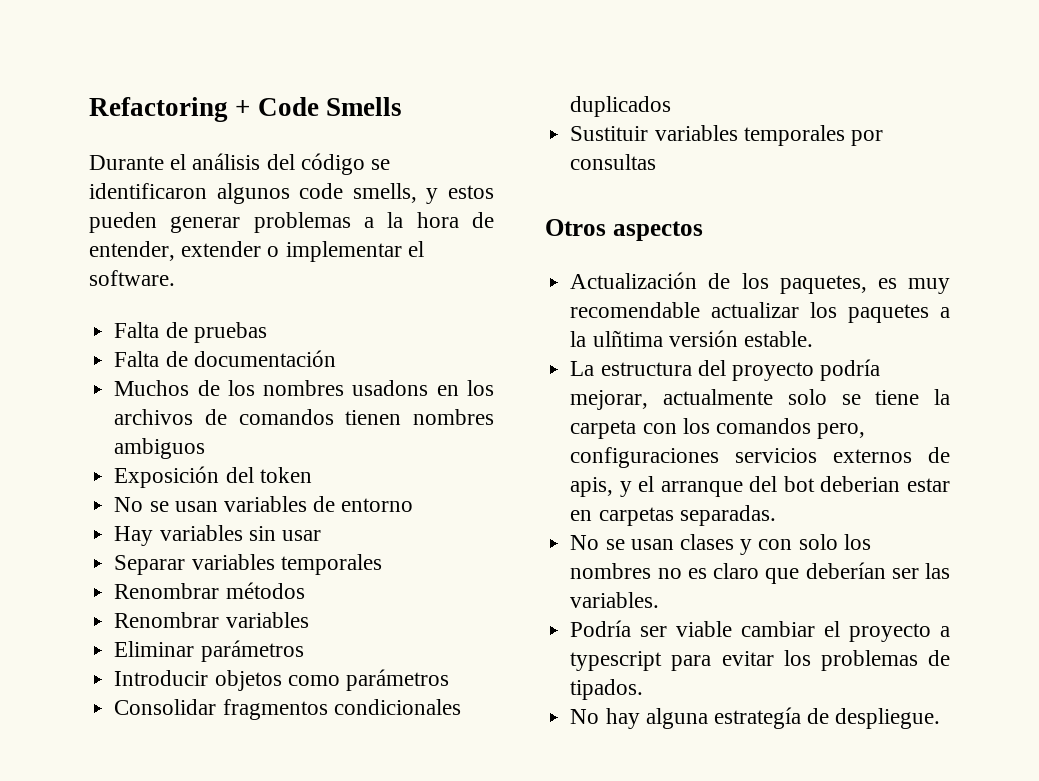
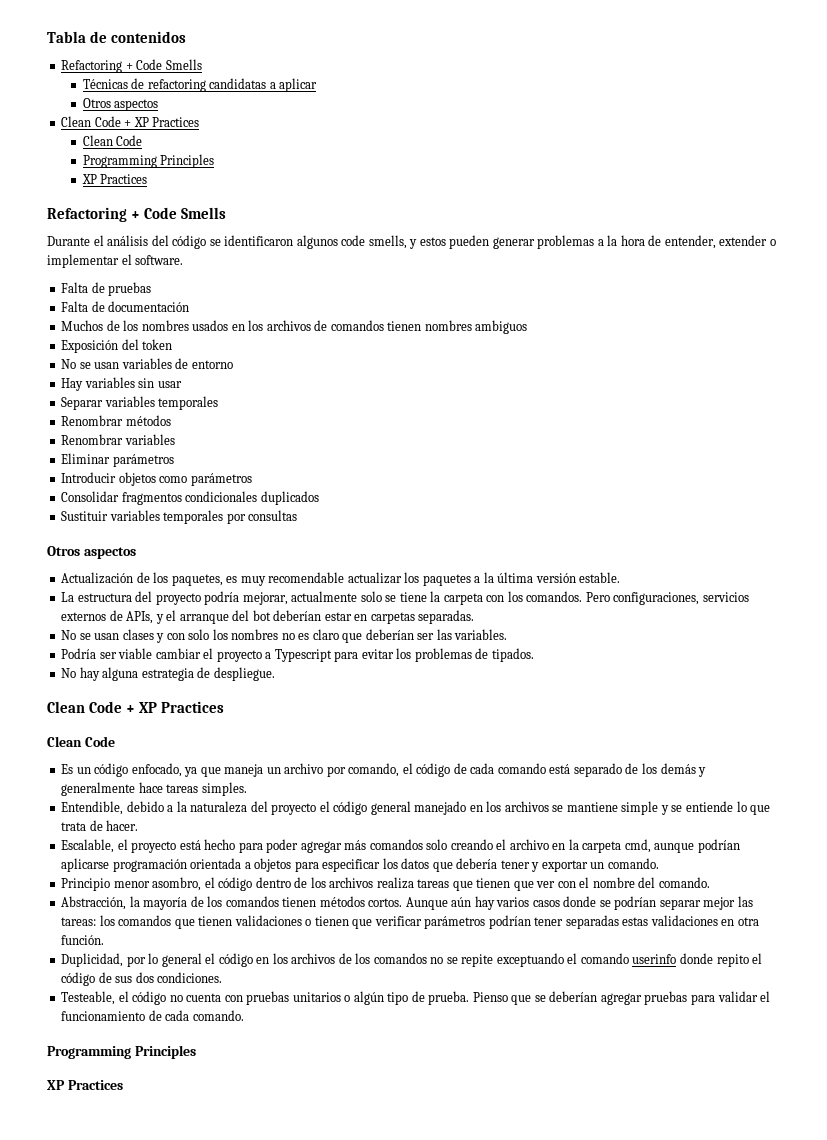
(89, 109) none -> [47,31,186,43] [61,59,202,73] [82,78,318,92] [82,98,159,111] [61,116,200,127] [82,135,143,146] [82,154,215,168] [81,174,148,184] Tabla de contenidos // Refactoring + Code Smells // Técnicas de refactoring candidatas a aplicar // Otros aspectos // Clean Code + XP Practices // Clean Code // Programming Principles // XP Practices //
[352,380,429,396] usadons -> [192,320,229,331] usados
[592,330,663,347] ulñtima -> [497,572,534,583] última
[715,418,866,439] [570,447,720,468] comandos pero, configuraciones -> [526,591,700,605] comandos. Pero configuraciones,
[570,477,614,497] apis, -> [126,611,154,624] APIs,
[820,476,901,492] deberian -> [273,610,322,621] deberían
[570,651,663,671] typescript -> [274,649,332,662] Typescript
[713,707,801,729] estrategía -> [141,668,194,681] estrategia
(941, 718) none -> [47,701,224,713] [47,736,115,747] [61,763,707,777] [61,782,247,796] [61,801,771,815] [61,820,139,831] [61,839,740,853] [61,858,659,872] [61,877,710,891] [61,896,753,910] [61,915,759,929] [61,935,105,945] [61,953,763,967] [61,972,223,986] [61,991,771,1005] [61,1010,244,1021] [47,1045,196,1059] [47,1080,123,1090] // Clean Code + XP Practices // Clean Code // Es un código enfocado, ya que maneja un archivo por comando, el código de cada comando está separado de los demás y generalmente hace tareas simples. // Entendible, debido a la naturaleza del proyecto el código general manejado en los archivos se mantiene simple y se entiende lo que trata de hacer. // Escalable, el proyecto está hecho para poder agregar más comandos solo creando el archivo en la carpeta cmd, aunque podrían aplicarse programación orientada a objetos para especificar los datos que debería tener y exportar un comando. // Principio menor asombro, el código dentro de los archivos realiza tareas que tienen que ver con el nombre del comando. // Abstracción, la mayoría de los comandos tienen métodos cortos. Aunque aún hay varios casos donde se podrían separar mejor las tareas: los comandos que tienen validaciones o tienen que verificar parámetros podrían tener separadas estas validaciones en otra función. // Duplicidad, por lo general el código en los archivos de los comandos no se repite exceptuando el comando userinfo donde repito el código de sus dos condiciones. // Testeable, el código no cuenta con pruebas unitarios o algún tipo de prueba. Pienso que se deberían agregar pruebas para validar el funcionamiento de cada comando. // Programming Principles // XP Practices

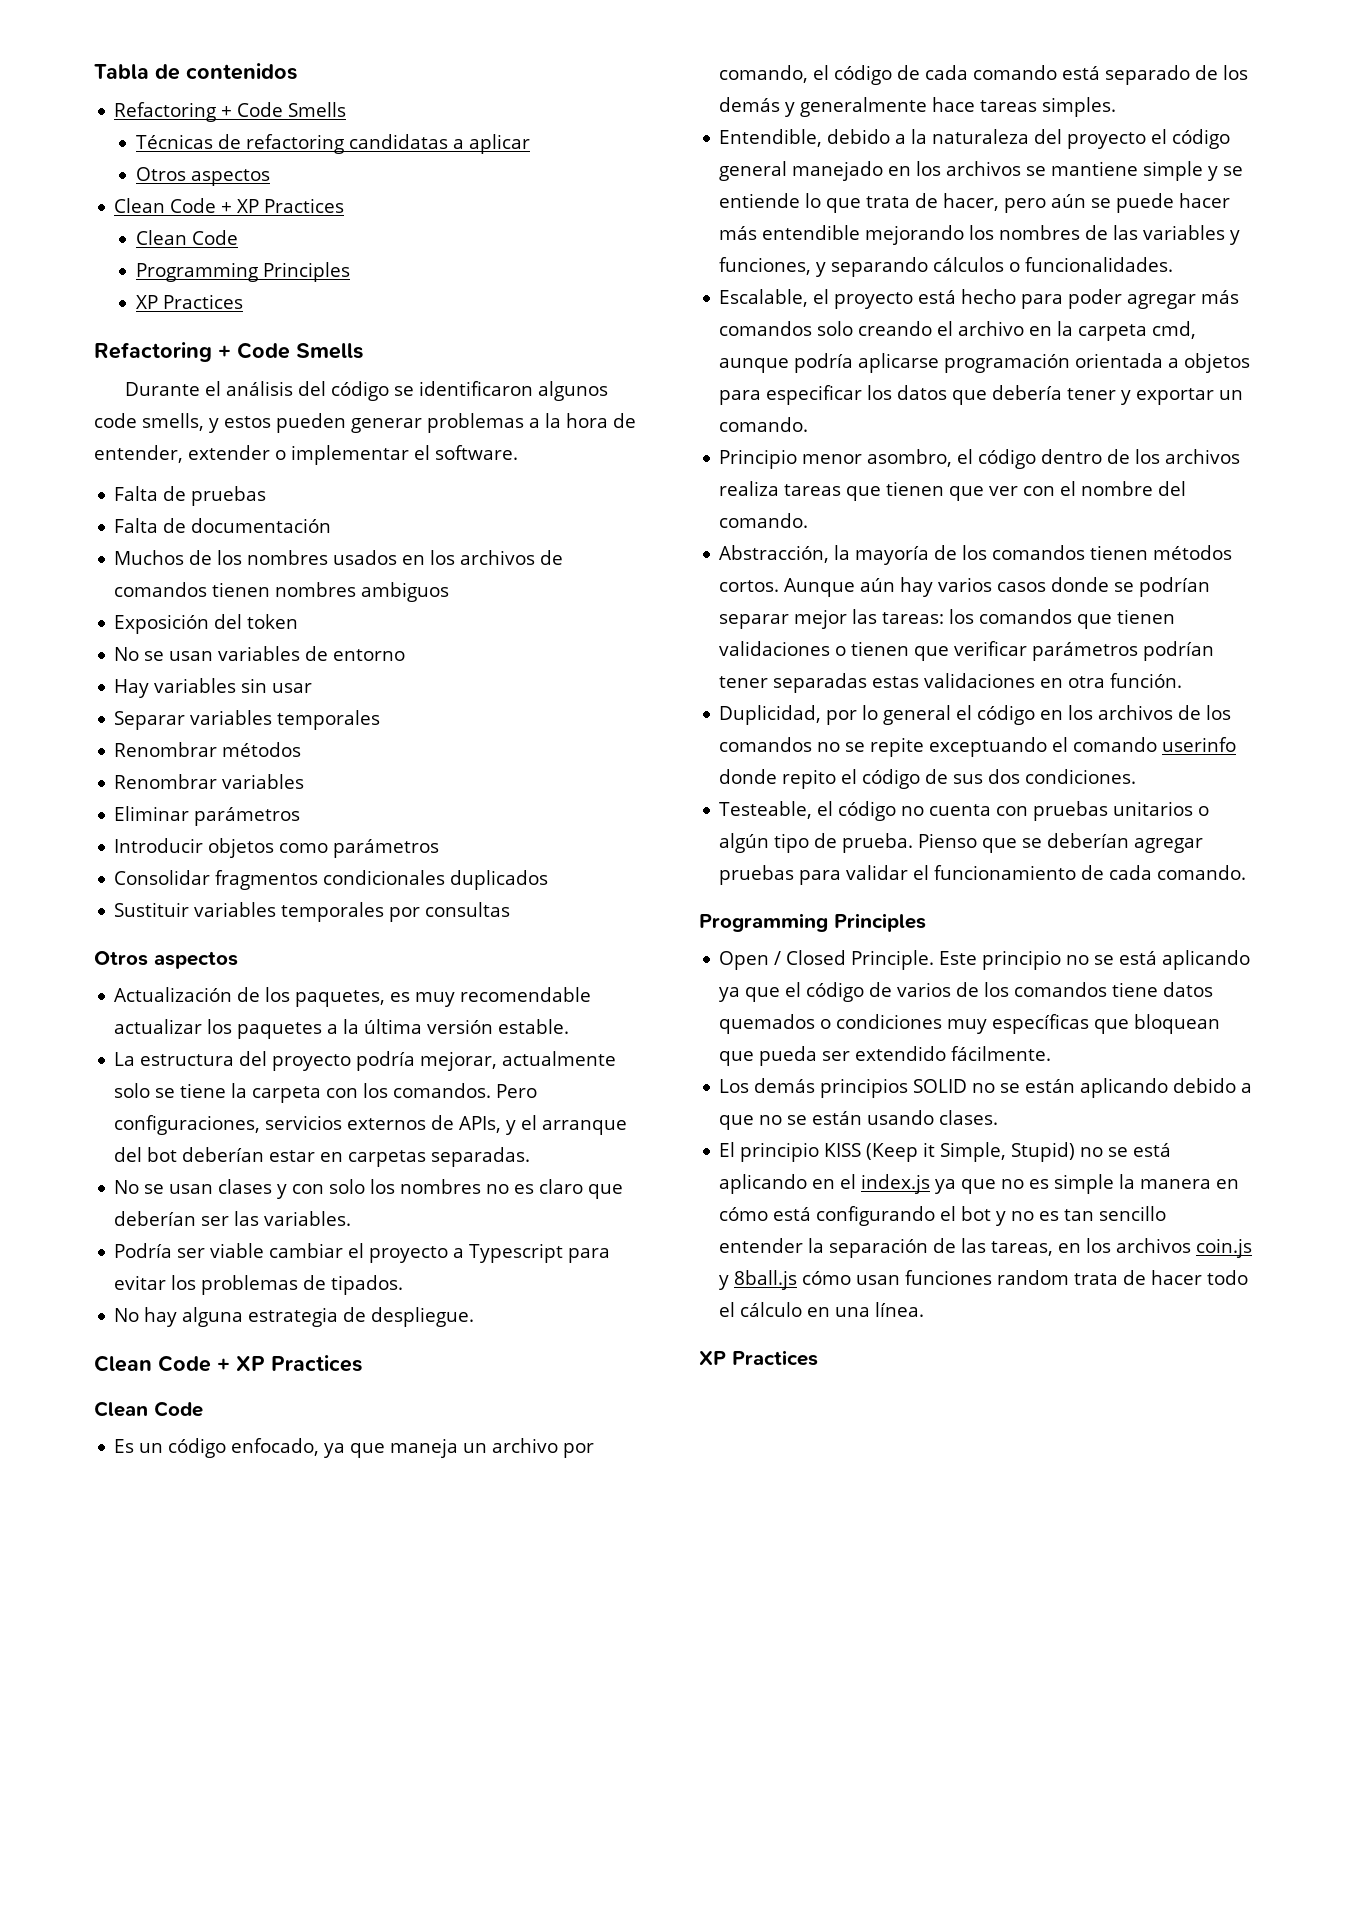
[106,820,139,831] hacer. -> [943,193,1231,213] [719,225,1241,245] [719,257,1174,277] hacer, pero aún se puede hacer más entendible mejorando los nombres de las variables y funciones, y separando cálculos o funcionalidades.
[697,839,740,853] podrían -> [794,353,854,373] podría
(196, 1052) none -> [719,950,1251,970] [719,982,1214,1002] [719,1014,1221,1034] [719,1046,1052,1066] [719,1078,1253,1098] [719,1110,999,1130] [719,1142,1172,1162] [719,1174,1240,1194] [719,1206,1167,1226] [719,1238,1253,1258] [719,1270,1249,1290] [719,1302,925,1317] // Open / Closed Principle. Este principio no se está aplicando ya que el código de varios de los comandos tiene datos quemados o condiciones muy específicas que bloquean que pueda ser extendido fácilmente. // Los demás principios SOLID no se están aplicando debido a que no se están usando clases. // El principio KISS (Keep it Simple, Stupid) no se está aplicando en el index.js ya que no es simple la manera en cómo está configurando el bot y no es tan sencillo entender la separación de las tareas, en los archivos coin.js y 8ball.js cómo usan funciones random trata de hacer todo el cálculo en una línea.

